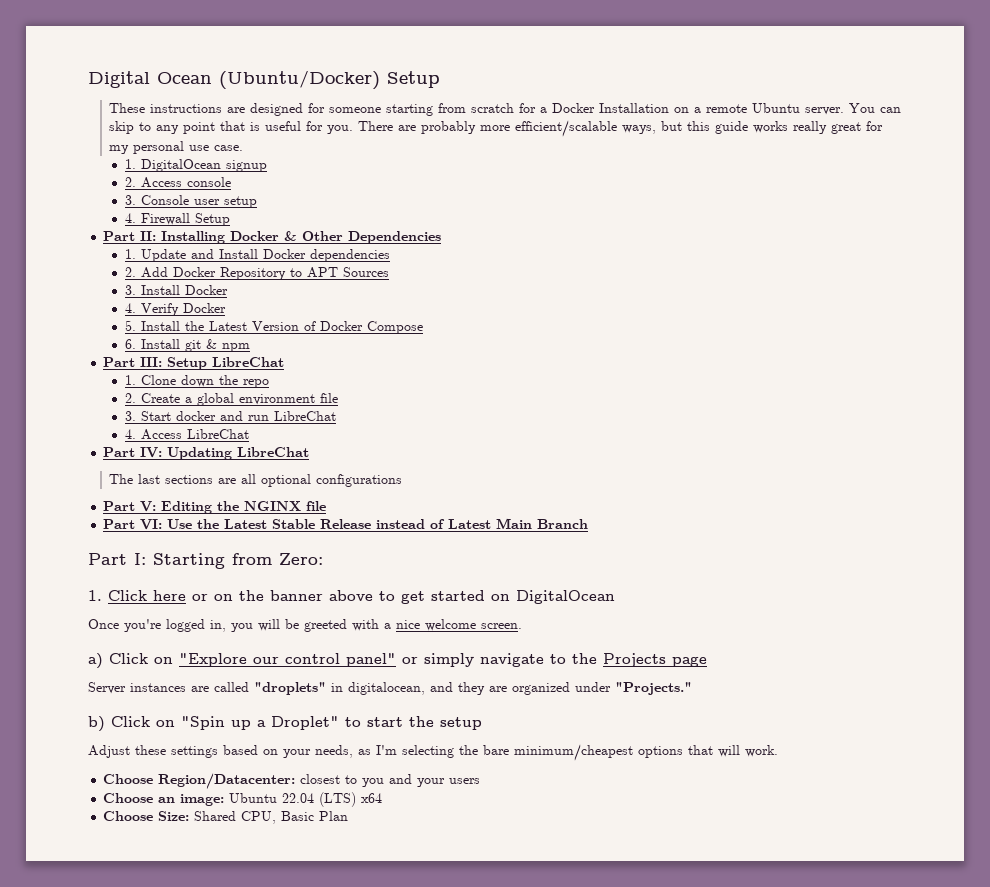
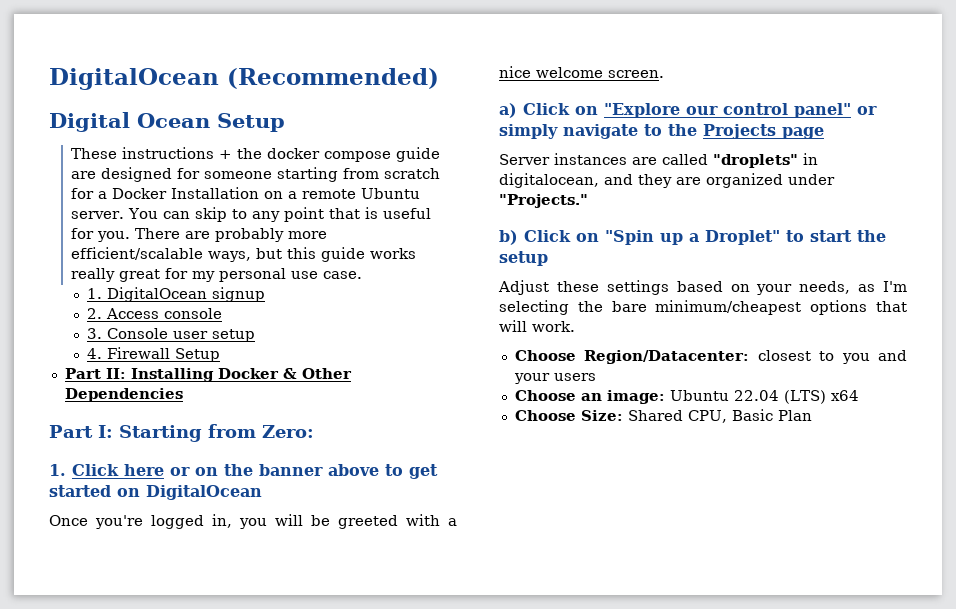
(88, 79) none -> [49,68,439,90] DigitalOcean (Recommended) //
[219,70,380,90] (Ubuntu/Docker) -> (210, 120) none
(223, 108) none -> [218,147,440,162] + the docker compose guide
[124,249,390,262] [124,267,389,280] [124,285,228,295] [124,303,226,316] [124,320,423,334] [124,339,250,352] [103,357,285,370] [124,375,269,388] [124,393,338,406] [124,411,336,421] [124,429,249,440] [103,447,310,460] [109,474,403,487] [103,501,327,514] [103,518,589,530] // 1. Update and Install Docker dependencies // 2. Add Docker Repository to APT Sources // 3. Install Docker // 4. Verify Docker // 5. Install the Latest Version of Docker Compose // 6. Install git & npm // Part III: Setup LibreChat // 1. Clone down the repo // 2. Create a global environment file // 3. Start docker and run LibreChat // 4. Access LibreChat // Part IV: Updating LibreChat // The last sections are all optional configurations // Part V: Editing the NGINX file // Part VI: Use the Latest Stable Release instead of Latest Main Branch -> (183, 395) none

